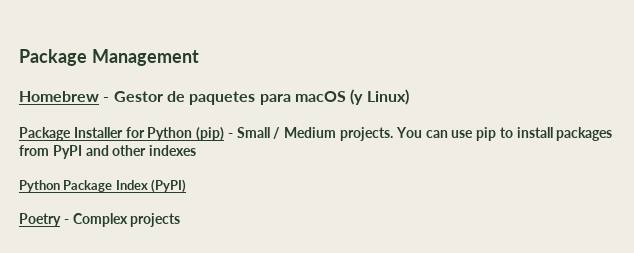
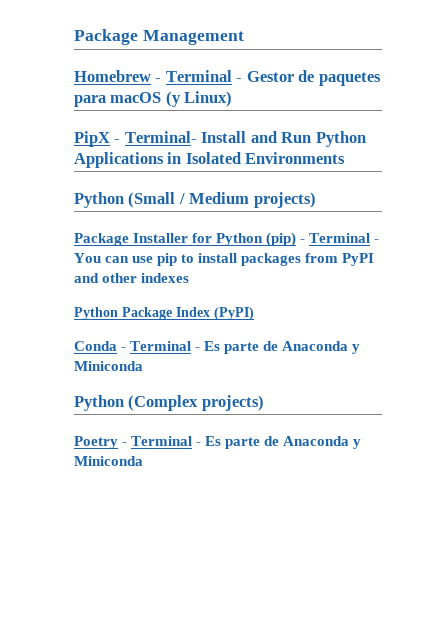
(110, 99) none -> [165,70,243,82] Terminal -
(409, 97) none -> [74,131,366,147] [74,152,346,168] [74,192,316,208] // PipX - Terminal- Install and Run Python Applications in Isolated Environments // Python (Small / Medium projects)
[236,127,394,141] Small / Medium projects. -> [309,233,380,243] Terminal -
[19,213,181,227] Poetry - Complex projects -> [74,341,361,354] [74,361,143,371] [74,395,264,411] [74,436,362,449] [74,456,143,466] Conda - Terminal - Es parte de Anaconda y Miniconda // Python (Complex projects) // Poetry - Terminal - Es parte de Anaconda y Miniconda

